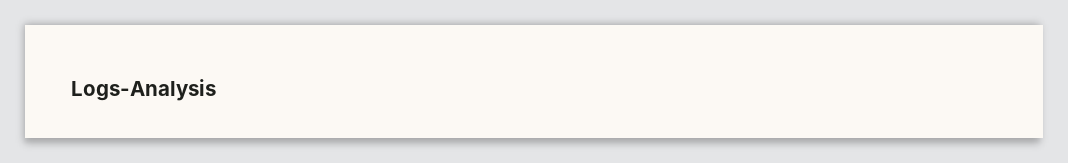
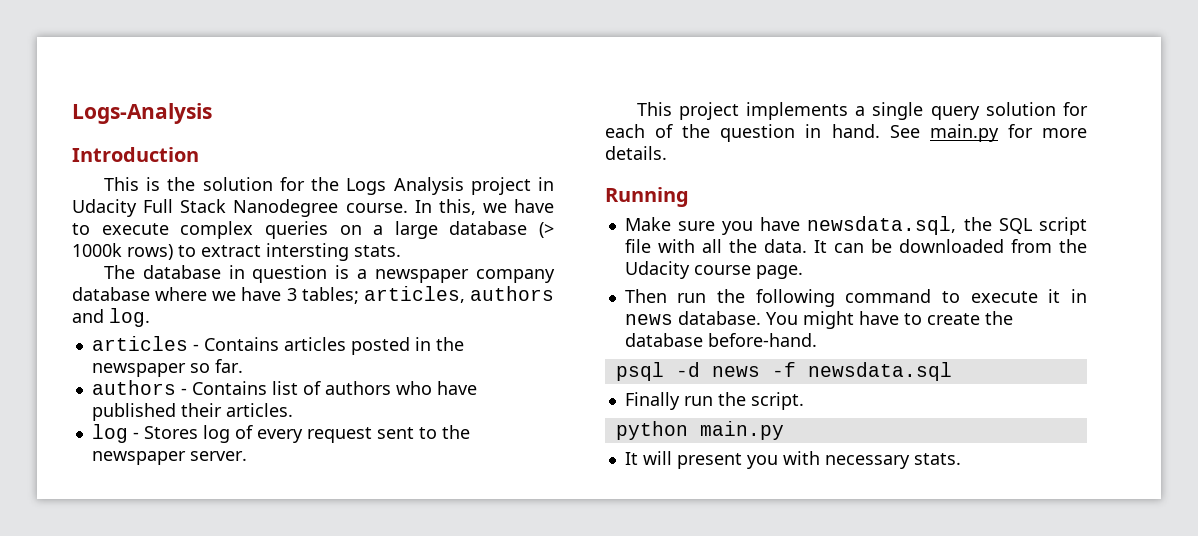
(216, 90) none -> [72,147,199,162] [103,177,555,195] [72,199,554,217] [72,221,554,239] [72,243,401,261] [103,265,555,283] [72,286,554,304] [72,308,150,327] [91,336,464,355] [91,359,243,377] [91,380,477,395] [91,403,293,421] [91,424,470,443] [91,451,247,465] [636,102,1088,120] [605,124,1087,142] [605,146,667,160] [605,187,689,207] [624,216,1087,235] [624,239,1087,253] [624,261,803,279] [624,289,1087,307] [624,311,1013,329] [624,333,817,347] [615,362,952,381] [624,392,804,410] [615,421,784,440] [624,451,961,469] // Introduction // This is the solution for the Logs Analysis project in Udacity Full Stack Nanodegree course. In this, we have to execute complex queries on a large database (> 1000k rows) to extract intersting stats. // The database in question is a newspaper company database where we have 3 tables; articles, authors and log. // articles - Contains articles posted in the newspaper so far. // authors - Contains list of authors who have published their articles. // log - Stores log of every request sent to the newspaper server. // This project implements a single query solution for each of the question in hand. See main.py for more details. // Running // Make sure you have newsdata.sql, the SQL script file with all the data. It can be downloaded from the Udacity course page. // Then run the following command to execute it in news database. You might have to create the database before-hand. // psql -d news -f newsdata.sql // Finally run the script. // python main.py // It will present you with necessary stats.

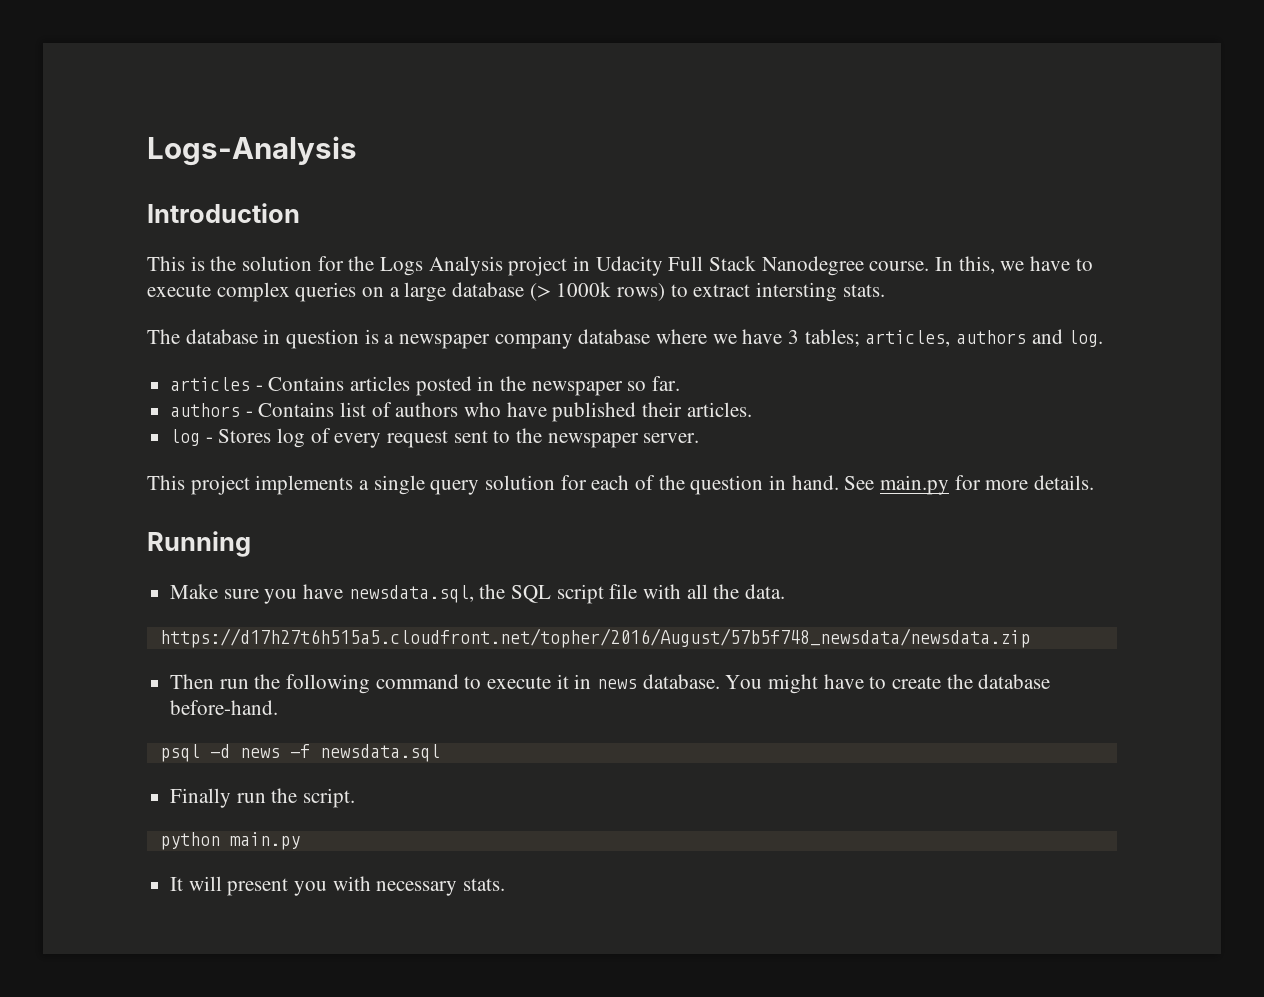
[813,239,1087,253] [624,261,803,279] It can be downloaded from the Udacity course page. -> [159,628,1030,648] // https://d17h27t6h515a5.cloudfront.net/topher/2016/August/57b5f748_newsdata/newsdata.zip

